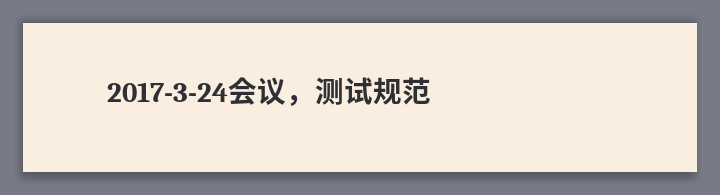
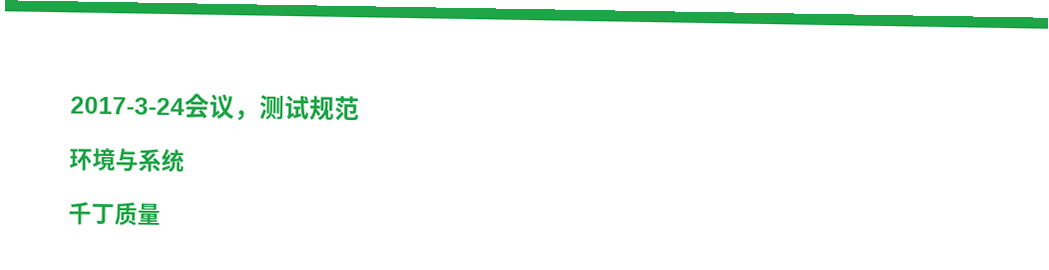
(431, 91) none -> [69,147,185,173] [68,201,161,226] // 环境与系统 // 千丁质量

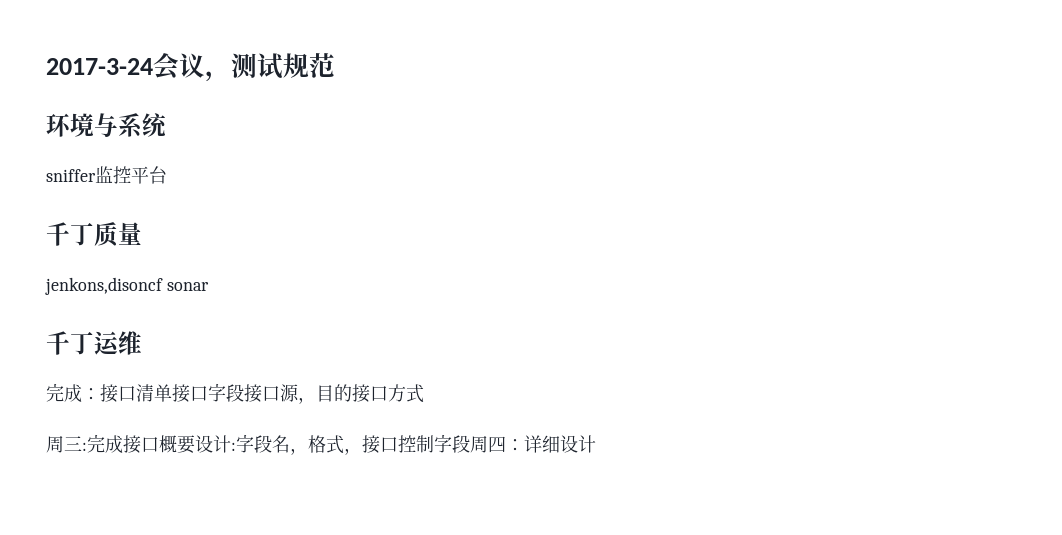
(185, 160) none -> [46,166,167,184] // sniffer监控平台
(161, 214) none -> [45,277,209,295] [46,331,142,355] [46,383,424,404] [46,434,596,455] // jenkons,disoncf sonar // 千丁运维 // 完成：接口清单接口字段接口源，目的接口方式 // 周三:完成接口概要设计:字段名，格式，接口控制字段周四：详细设计

